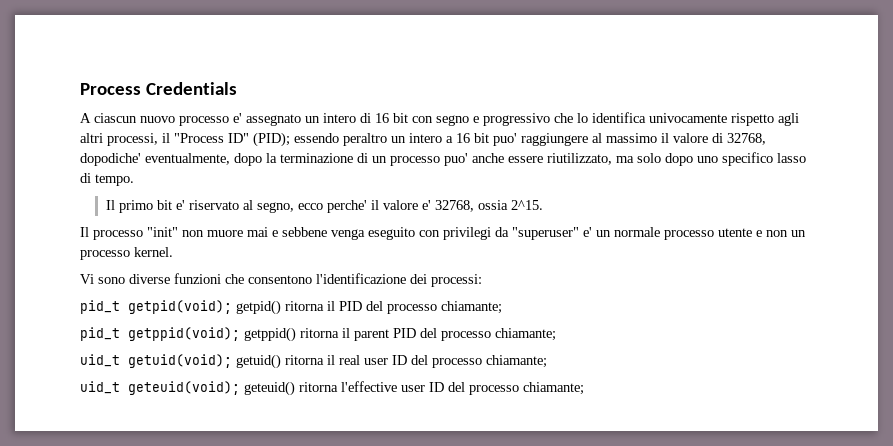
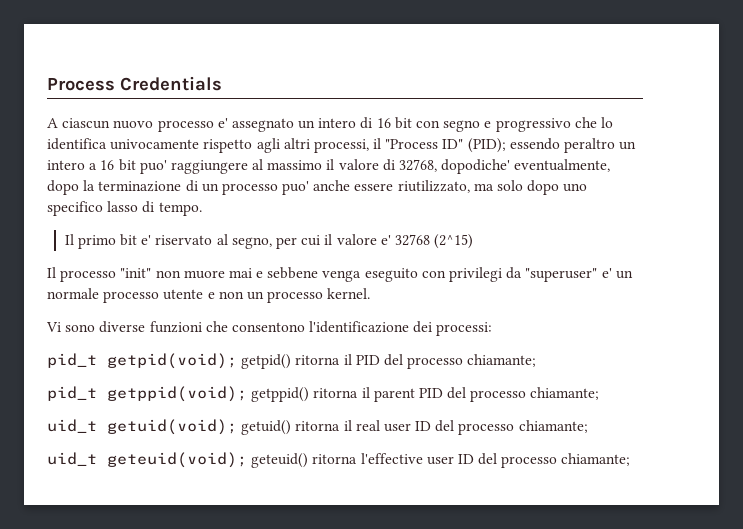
[297,200,367,213] ecco perche' -> [275,235,321,249] per cui
[434,200,543,212] 32768, ossia 2^15. -> [394,234,474,249] 32768 (2^15)

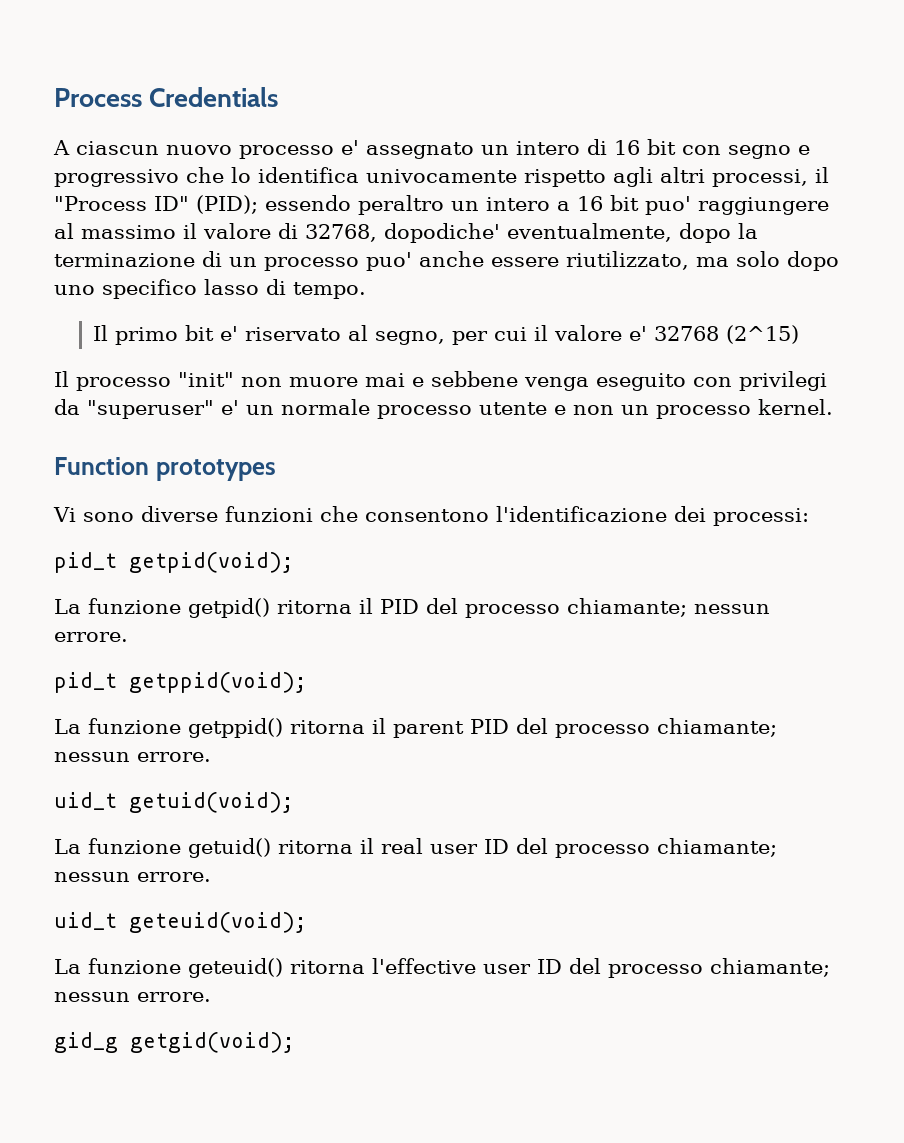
(371, 293) none -> [54,457,276,481] // Function prototypes
(237, 361) none -> [54,598,181,614] // La funzione
(537, 360) none -> [694,604,770,614] [54,632,128,642] nessun errore.
(247, 394) none -> [54,718,181,734] // La funzione
(600, 393) none -> [54,752,211,762] nessun errore.
(237, 427) none -> [54,838,181,854] // La funzione
(588, 426) none -> [54,872,211,882] nessun errore.
(247, 460) none -> [54,958,181,974] // La funzione
(631, 459) none -> [54,992,211,1002] [54,1032,294,1053] nessun errore. // gid_g getgid(void);

